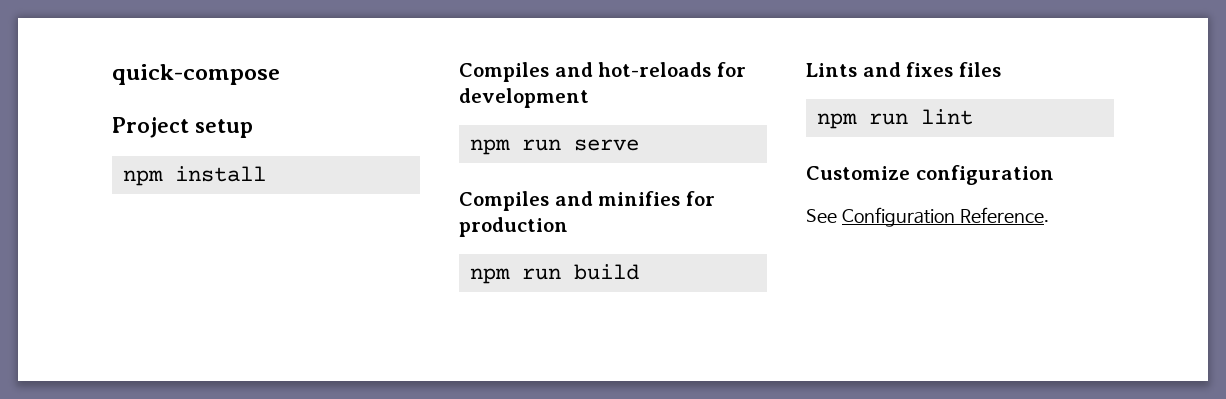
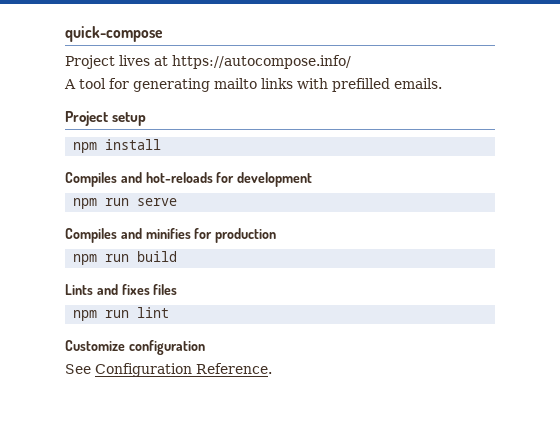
(280, 74) none -> [65,55,351,69] [64,78,442,92] // Project lives at https://autocompose.info/ // A tool for generating mailto links with prefilled emails.

